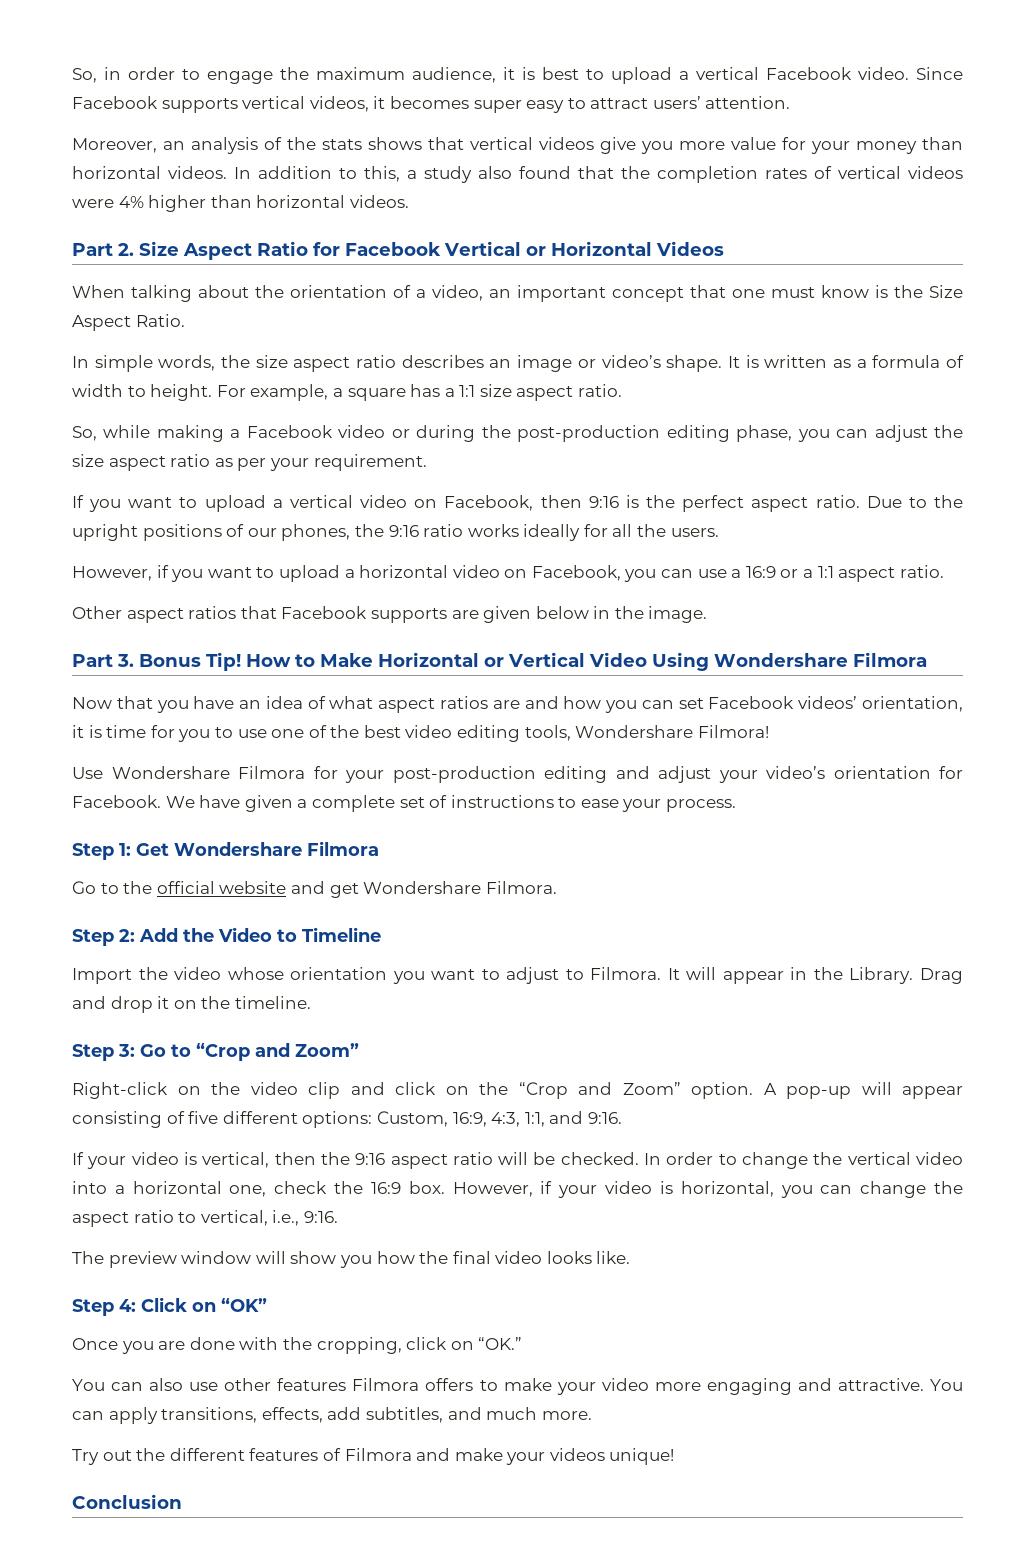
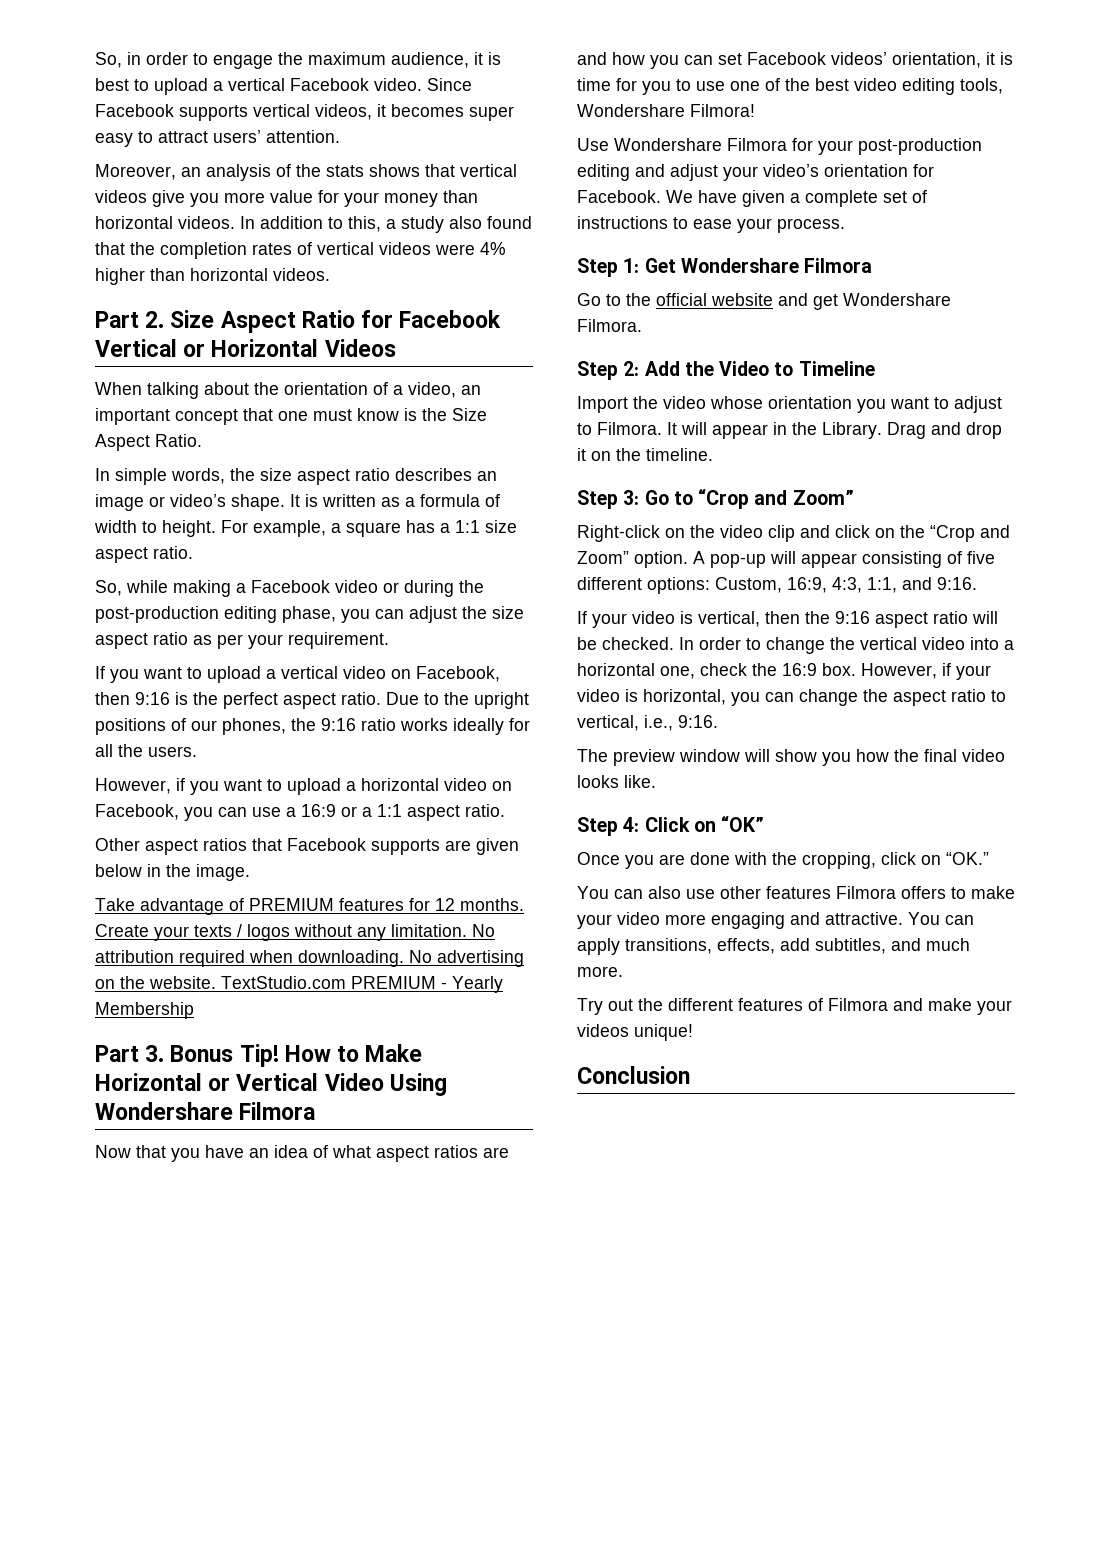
(708, 614) none -> [95,898,524,915] [95,924,495,941] [95,950,524,967] [95,976,503,993] [95,1002,194,1019] // Take advantage of PREMIUM features for 12 months. Create your texts / logos without any limitation. No attribution required when downloading. No advertising on the website. TextStudio.com PREMIUM - Yearly Membership

